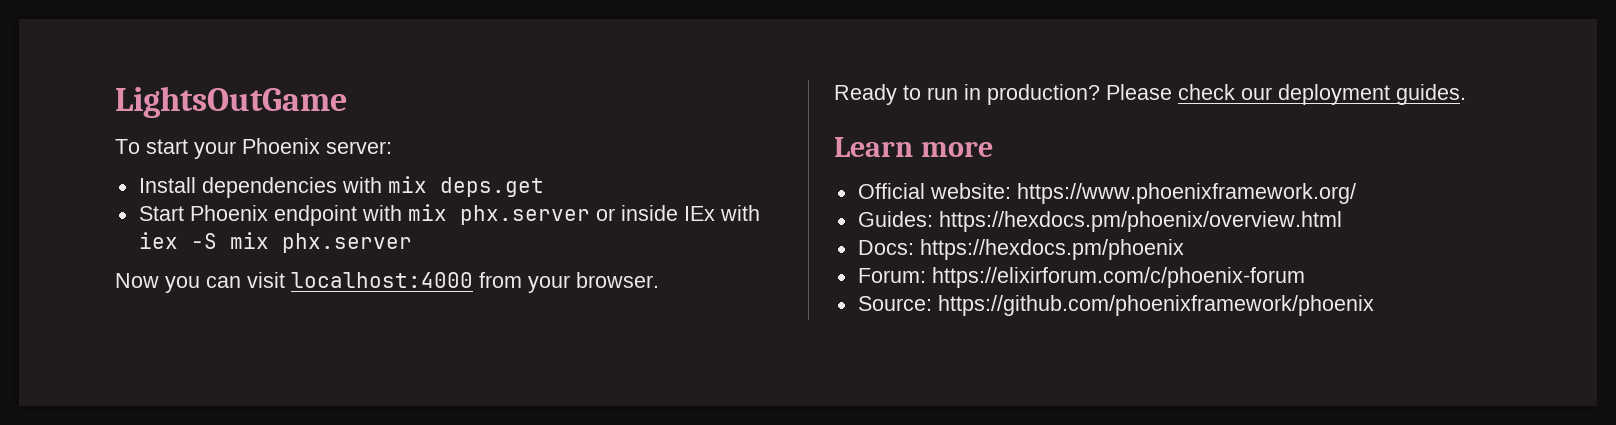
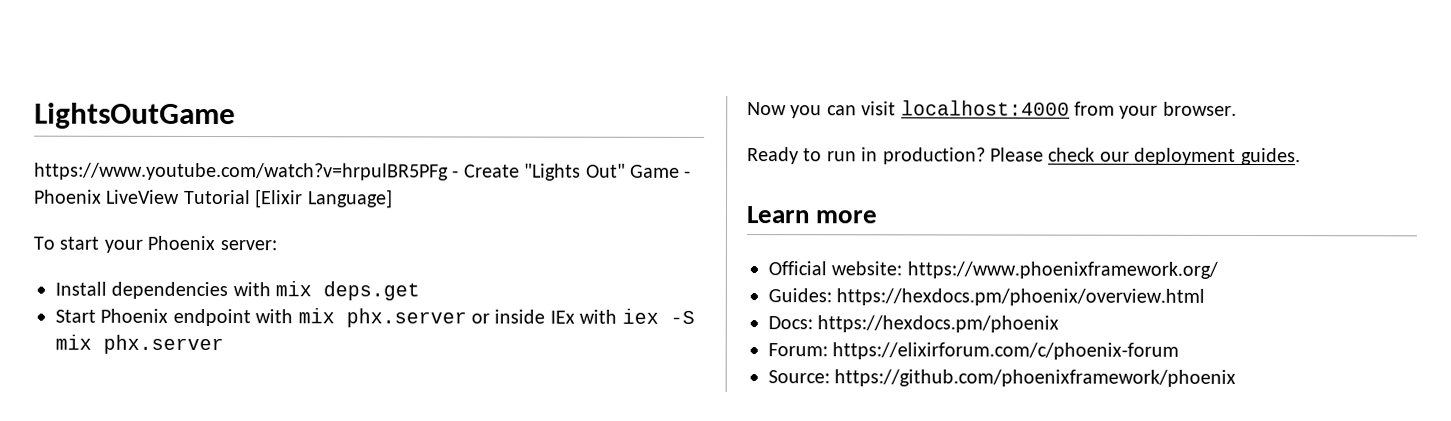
(347, 102) none -> [34,162,692,181] [34,189,393,209] // https://www.youtube.com/watch?v=hrpulBR5PFg - Create "Lights Out" Game - Phoenix LiveView Tutorial [Elixir Language]

